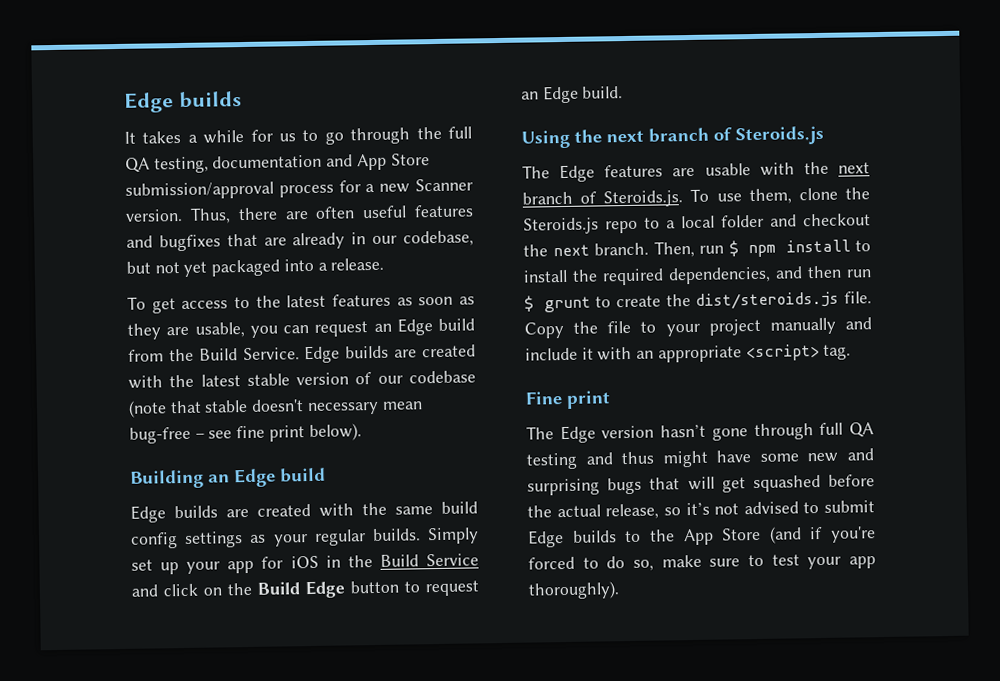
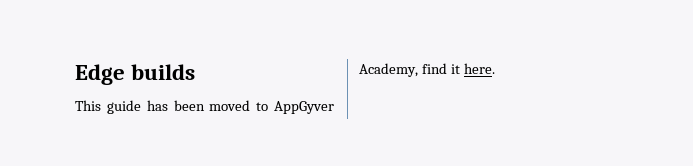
[124,126,472,145] [125,153,430,174] [125,178,474,200] [125,204,474,224] [126,230,474,252] [126,257,385,277] [127,293,476,314] [127,318,475,340] [128,344,476,364] [128,370,476,389] [128,399,423,418] [129,423,362,444] [130,467,326,489] [130,501,478,523] [130,527,479,549] [131,553,479,575] [131,580,480,599] [521,85,624,104] [521,125,824,149] [522,161,870,183] [522,187,870,208] [523,213,871,235] [523,239,871,258] [523,265,872,286] [524,291,872,313] [524,317,872,339] [525,343,852,363] [525,390,611,409] [526,422,874,444] [526,448,874,470] [527,474,875,496] [527,500,875,520] [527,526,876,548] [528,554,876,571] [528,581,620,600] It takes a while for us to go through the full QA testing, documentation and App Store submission/approval process for a new Scanner version. Thus, there are often useful features and bugfixes that are already in our codebase, but not yet packaged into a release. // To get access to the latest features as soon as they are usable, you can request an Edge build from the Build Service. Edge builds are created with the latest stable version of our codebase (note that stable doesn't necessary mean bug-free – see fine print below). // Building an Edge build // Edge builds are created with the same build config settings as your regular builds. Simply set up your app for iOS in the Build Service and click on the Build Edge button to request an Edge build. // Using the next branch of Steroids.js // The Edge features are usable with the next branch of Steroids.js. To use them, clone the Steroids.js repo to a local folder and checkout the next branch. Then, run $ npm install to install the required dependencies, and then run $ grunt to create the dist/steroids.js file. Copy the file to your project manually and include it with an appropriate <script> tag. // Fine print // The Edge version hasn’t gone through full QA testing and thus might have some new and surprising bugs that will get squashed before the actual release, so it’s not advised to submit Edge builds to the App Store (and if you're forced to do so, make sure to test your app thoroughly). -> [75,100,334,114] [359,63,495,77] This guide has been moved to AppGyver Academy, find it here.

